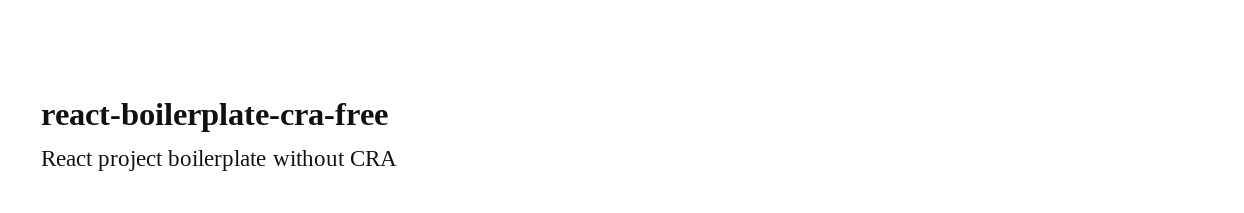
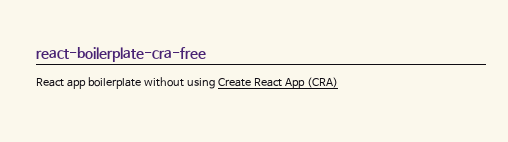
[98,151,164,171] project -> [66,79,86,89] app
[349,151,397,166] CRA -> [186,77,338,89] using Create React App (CRA)

